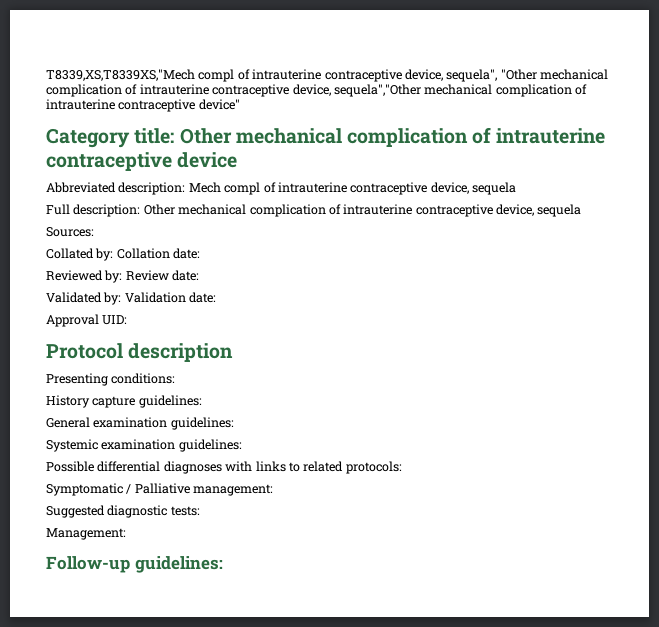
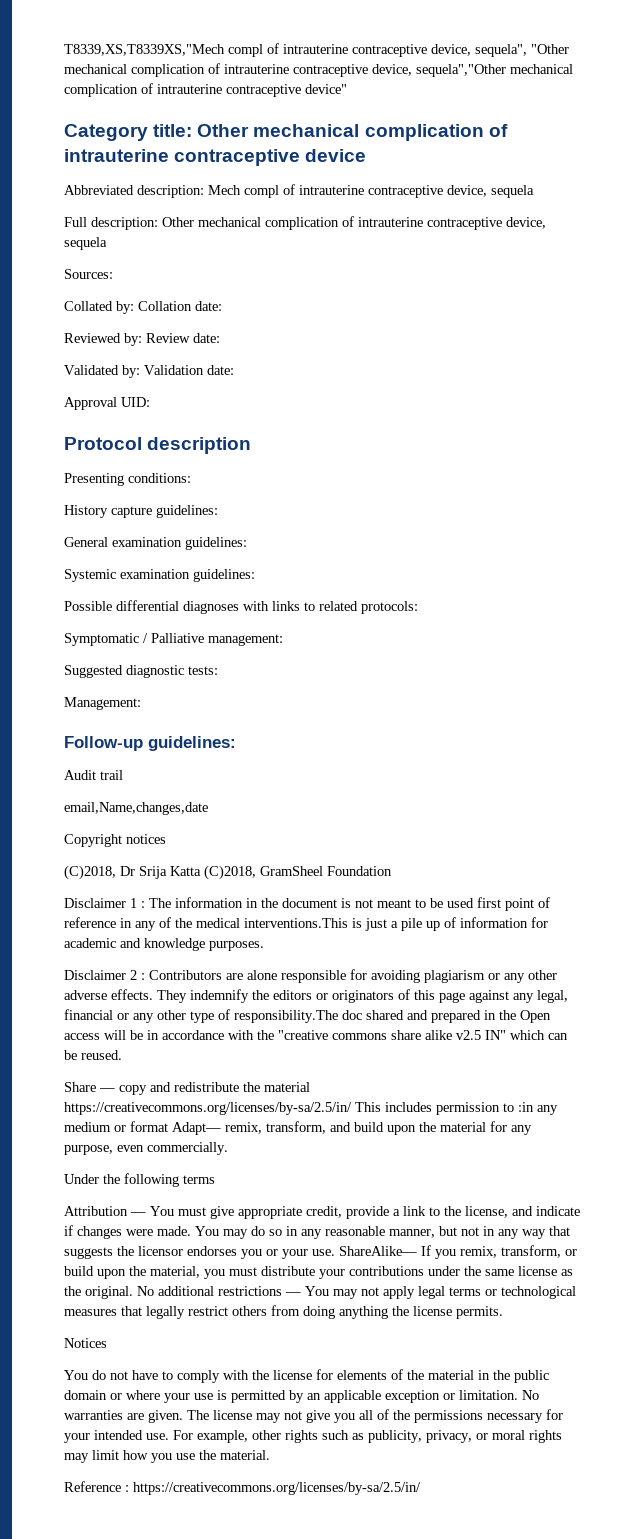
(223, 564) none -> [64,770,123,780] [64,802,208,815] [64,834,166,847] [64,865,392,880] [64,897,550,911] [64,917,548,931] [64,938,264,951] [64,969,557,983] [64,989,568,1003] [64,1009,551,1023] [64,1030,568,1040] [64,1050,122,1060] [64,1082,310,1095] [64,1102,558,1115] [64,1121,532,1135] [64,1142,228,1155] [64,1173,215,1187] [64,1206,580,1219] [64,1225,570,1239] [64,1245,577,1259] [64,1266,573,1279] [64,1286,576,1299] [64,1305,503,1319] [64,1338,107,1348] [64,1369,549,1383] [64,1390,539,1403] [64,1409,563,1423] [64,1430,562,1443] [64,1450,270,1463] [64,1481,421,1495] // Audit trail // email,Name,changes,date // Copyright notices // (C)2018, Dr Srija Katta (C)2018, GramSheel Foundation // Disclaimer 1 : The information in the document is not meant to be used first point of reference in any of the medical interventions.This is just a pile up of information for academic and knowledge purposes. // Disclaimer 2 : Contributors are alone responsible for avoiding plagiarism or any other adverse effects. They indemnify the editors or originators of this page against any legal, financial or any other type of responsibility.The doc shared and prepared in the Open access will be in accordance with the "creative commons share alike v2.5 IN" which can be reused. // Share — copy and redistribute the material https://creativecommons.org/licenses/by-sa/2.5/in/ This includes permission to :in any medium or format Adapt— remix, transform, and build upon the material for any purpose, even commercially. // Under the following terms // Attribution — You must give appropriate credit, provide a link to the license, and indicate if changes were made. You may do so in any reasonable manner, but not in any way that suggests the licensor endorses you or your use. ShareAlike— If you remix, transform, or build upon the material, you must distribute your contributions under the same license as the original. No additional restrictions — You may not apply legal terms or technological measures that legally restrict others from doing anything the license permits. // Notices // You do not have to comply with the license for elements of the material in the public domain or where your use is permitted by an applicable exception or limitation. No warranties are given. The license may not give you all of the permissions necessary for your intended use. For example, other rights such as publicity, privacy, or moral rights may limit how you use the material. // Reference : https://creativecommons.org/licenses/by-sa/2.5/in/

